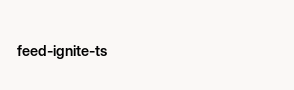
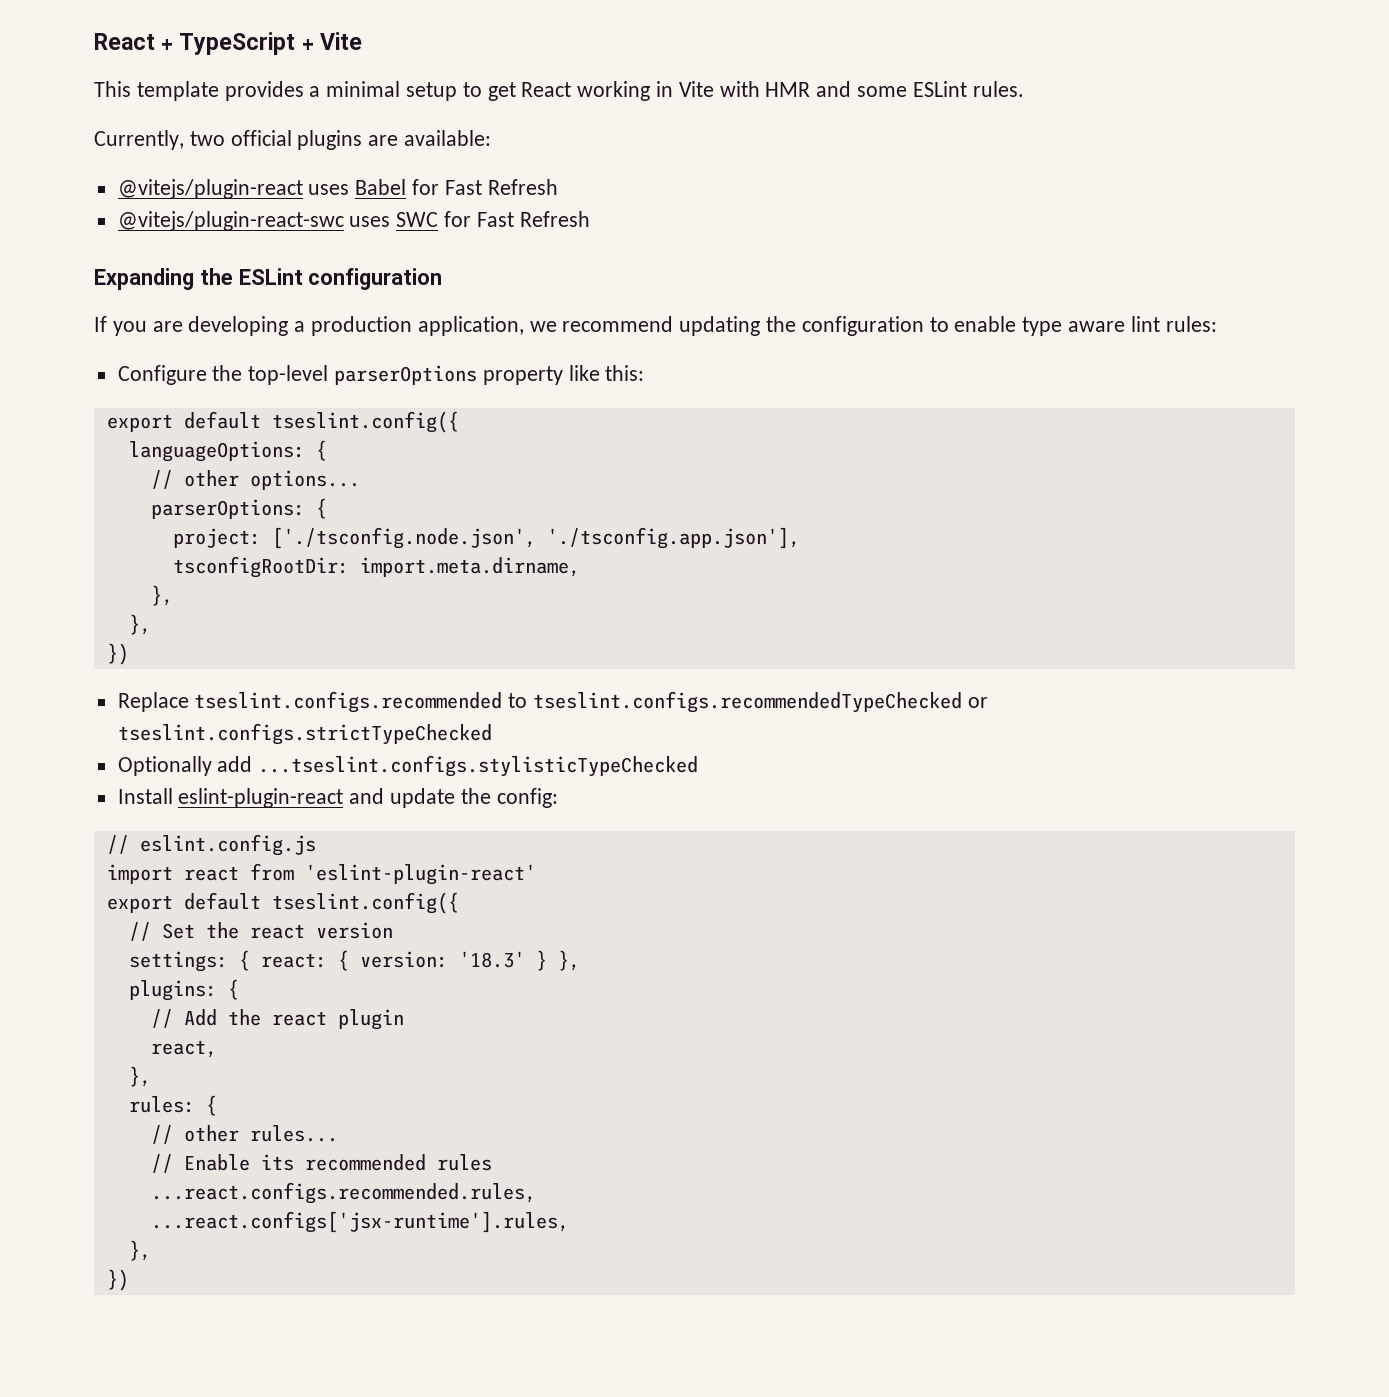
[17,45,107,59] feed-ignite-ts -> [94,32,362,55] [94,81,1024,101] [94,130,492,150] [117,179,558,199] [117,211,590,231] [94,268,443,290] [94,316,1217,336] [117,365,645,385] [106,411,459,433] [128,440,327,462] [150,470,360,490] [150,498,327,519] [172,527,800,549] [172,556,580,578] [150,585,173,606] [128,614,151,635] [106,643,129,665] [117,691,988,713] [117,723,492,745] [117,755,699,777] [117,788,558,808] [106,834,316,856] [106,863,536,885] [106,892,459,914] [128,922,393,941] [128,950,580,972] [128,979,239,1001] [150,1009,404,1030] [150,1040,217,1058] [128,1066,151,1087] [128,1095,217,1116] [150,1125,338,1144] [150,1154,492,1173] [150,1182,536,1204] [150,1211,569,1233] [128,1240,151,1261] [106,1269,129,1291] React + TypeScript + Vite // This template provides a minimal setup to get React working in Vite with HMR and some ESLint rules. // Currently, two official plugins are available: // @vitejs/plugin-react uses Babel for Fast Refresh // @vitejs/plugin-react-swc uses SWC for Fast Refresh // Expanding the ESLint configuration // If you are developing a production application, we recommend updating the configuration to enable type aware lint rules: // Configure the top-level parserOptions property like this: // export default tseslint.config({ // languageOptions: { // // other options... // parserOptions: { // project: ['./tsconfig.node.json', './tsconfig.app.json'], // tsconfigRootDir: import.meta.dirname, // }, // }, // }) // Replace tseslint.configs.recommended to tseslint.configs.recommendedTypeChecked or tseslint.configs.strictTypeChecked // Optionally add ...tseslint.configs.stylisticTypeChecked // Install eslint-plugin-react and update the config: // // eslint.config.js // import react from 'eslint-plugin-react' // export default tseslint.config({ // // Set the react version // settings: { react: { version: '18.3' } }, // plugins: { // // Add the react plugin // react, // }, // rules: { // // other rules... // // Enable its recommended rules // ...react.configs.recommended.rules, // ...react.configs['jsx-runtime'].rules, // }, // })

